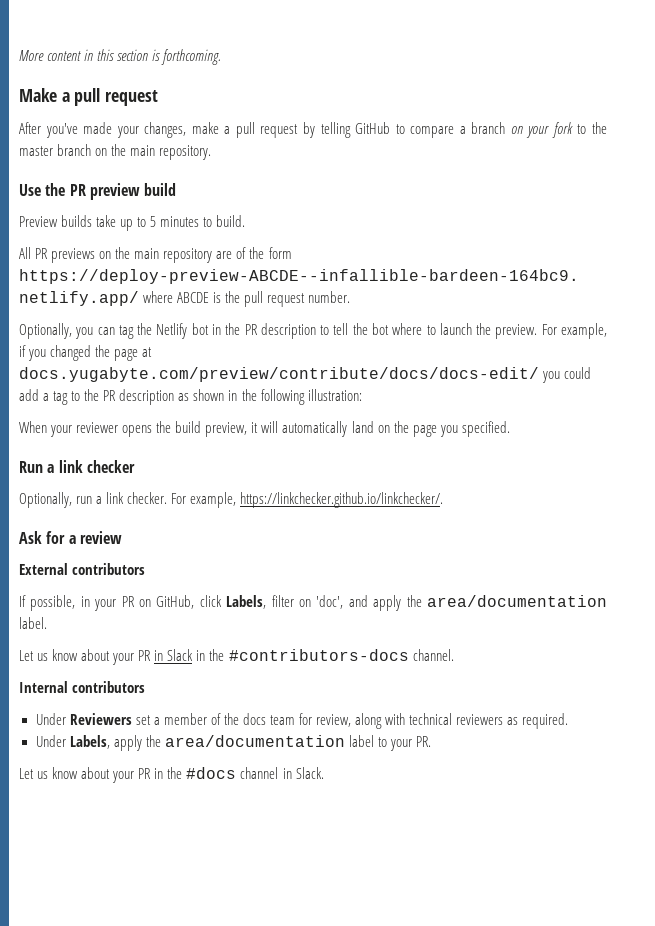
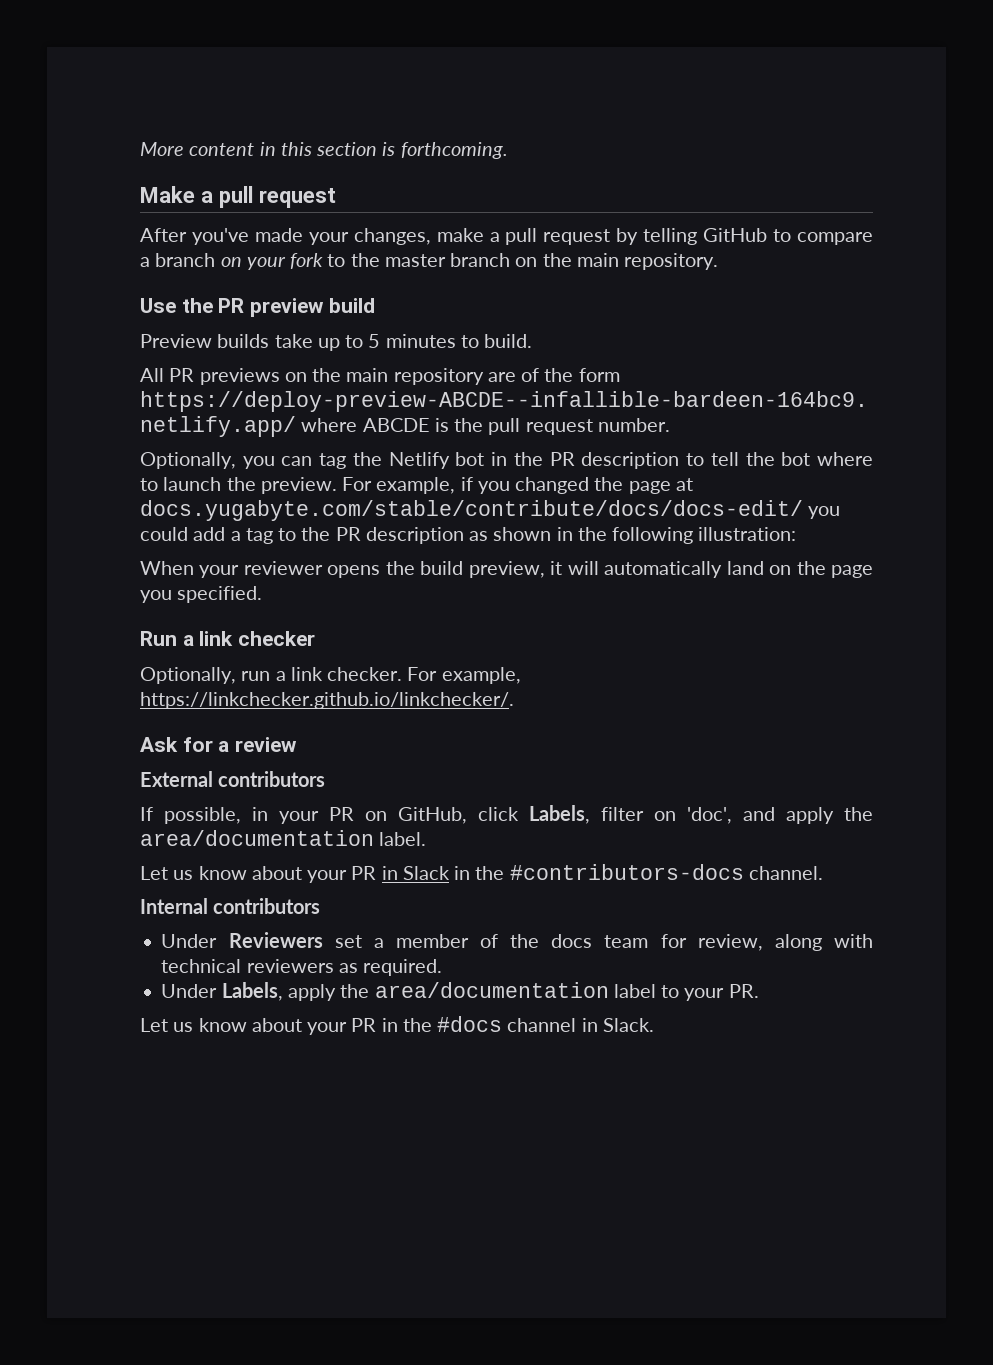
[19,367,539,382] docs.yugabyte.com/preview/contribute/docs/docs-edit/ -> [140,500,803,521] docs.yugabyte.com/stable/contribute/docs/docs-edit/

